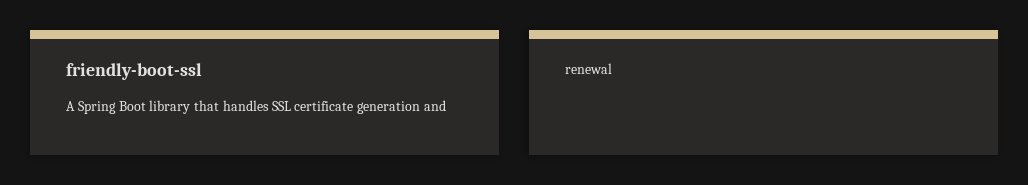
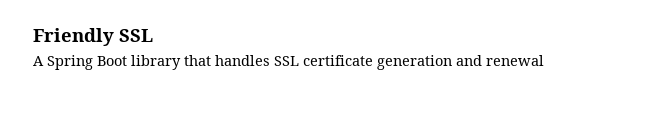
[66,63,202,80] friendly-boot-ssl -> [33,28,153,46] Friendly SSL

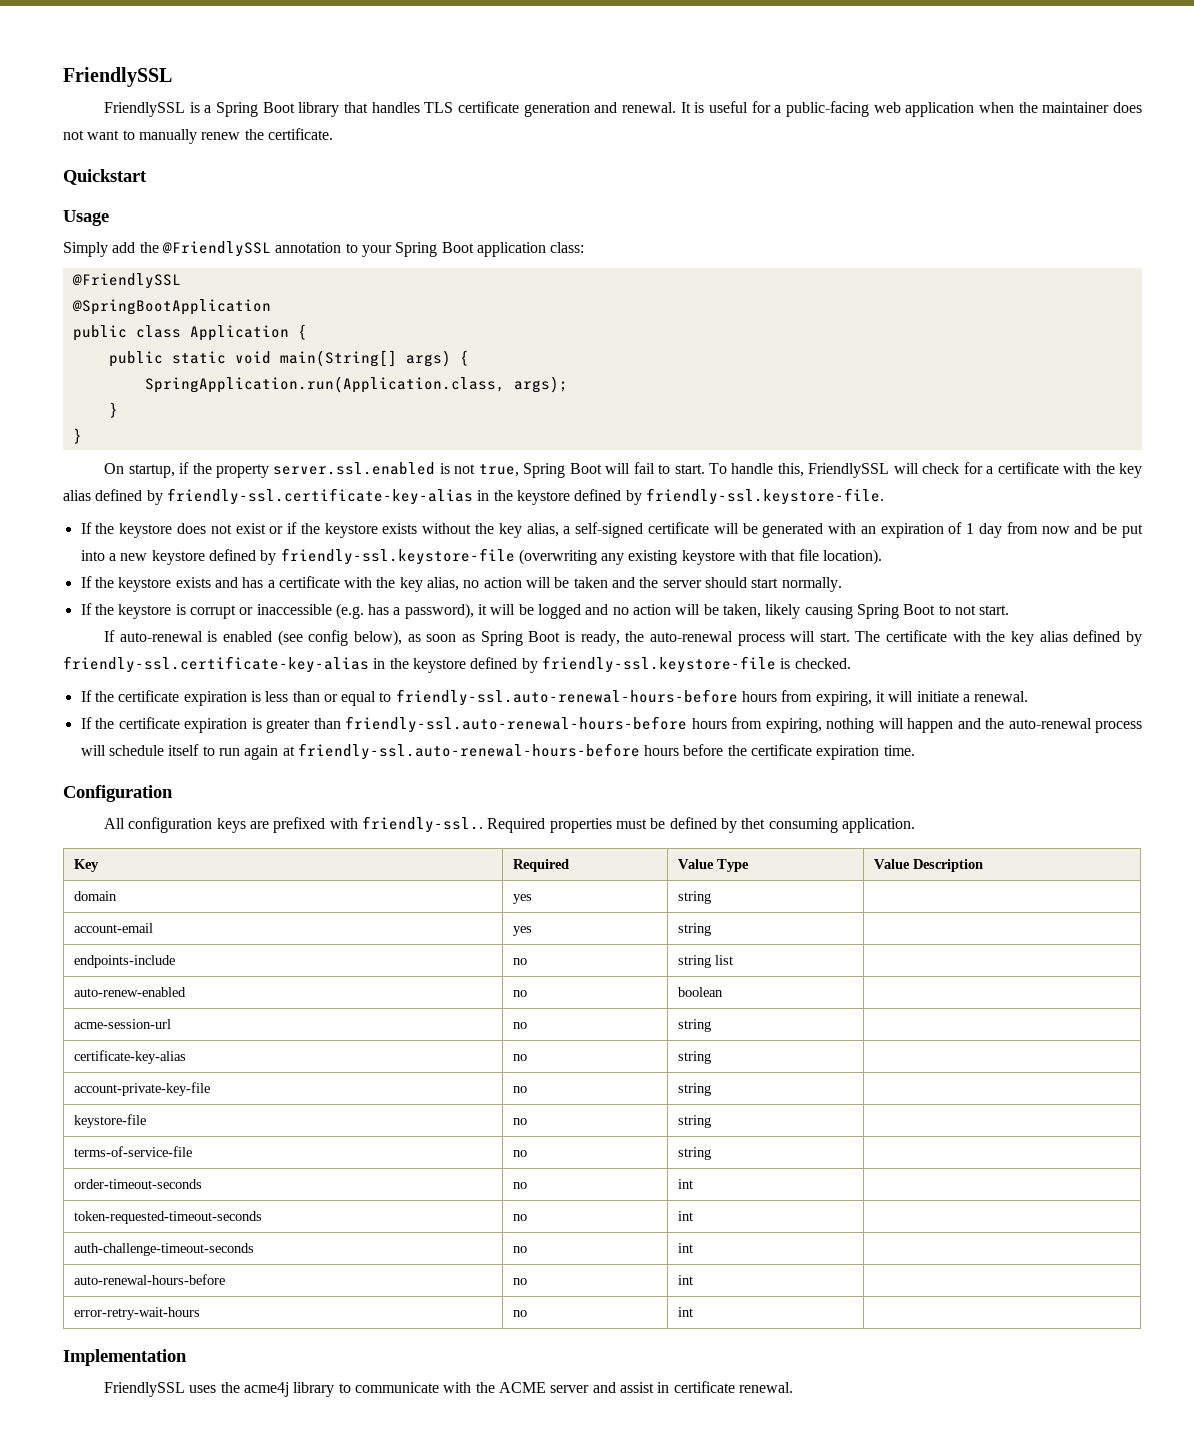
[33,28,153,46] [33,56,44,66] Friendly SSL // A -> [63,67,172,87] [104,102,212,117] FriendlySSL // FriendlySSL is a
[274,56,299,66] SSL -> [424,102,454,113] TLS
[486,55,544,66] renewal -> [622,101,1143,117] [63,128,333,144] [63,169,147,185] [63,210,109,226] [63,241,585,257] [71,273,181,289] [71,299,271,315] [72,324,307,341] [108,350,469,367] [144,376,568,393] [108,402,118,418] [72,428,82,444] [104,462,1142,478] [63,488,884,505] [80,522,1143,538] [80,548,883,565] [80,576,842,592] [80,603,1010,619] [104,630,1142,646] [63,656,851,673] [80,689,1029,706] [80,716,1142,733] [80,743,915,760] [63,785,173,802] [104,816,915,833] [74,859,100,872] [513,859,570,872] [678,859,750,872] [874,859,984,872] [74,891,118,901] [513,894,533,904] [678,891,712,904] [74,923,154,933] [513,926,533,936] [678,923,712,936] [74,955,176,968] [513,958,528,965] [678,955,734,968] [74,987,187,997] [513,990,528,997] [678,987,724,997] [74,1019,172,1029] [513,1022,528,1029] [678,1019,712,1032] [74,1050,187,1064] [513,1054,528,1061] [678,1051,712,1064] [74,1082,211,1096] [513,1086,528,1093] [678,1083,712,1096] [74,1114,147,1128] [513,1118,528,1125] [678,1115,712,1128] [74,1146,193,1157] [513,1150,528,1157] [678,1147,712,1160] [74,1179,203,1189] [513,1182,528,1189] [678,1179,694,1189] [74,1211,263,1224] [513,1214,528,1221] [678,1211,694,1221] [74,1243,255,1256] [513,1246,528,1253] [678,1243,694,1253] [74,1274,226,1285] [513,1278,528,1285] [678,1275,694,1285] [74,1307,201,1320] [513,1310,528,1317] [678,1307,694,1317] [63,1349,187,1366] [104,1381,793,1397] renewal. It is useful for a public-facing web application when the maintainer does not want to manually renew the certificate. // Quickstart // Usage // Simply add the @FriendlySSL annotation to your Spring Boot application class: // @FriendlySSL // @SpringBootApplication // public class Application { // public static void main(String[] args) { // SpringApplication.run(Application.class, args); // } // } // On startup, if the property server.ssl.enabled is not true, Spring Boot will fail to start. To handle this, FriendlySSL will check for a certificate with the key alias defined by friendly-ssl.certificate-key-alias in the keystore defined by friendly-ssl.keystore-file. // If the keystore does not exist or if the keystore exists without the key alias, a self-signed certificate will be generated with an expiration of 1 day from now and be put into a new keystore defined by friendly-ssl.keystore-file (overwriting any existing keystore with that file location). // If the keystore exists and has a certificate with the key alias, no action will be taken and the server should start normally. // If the keystore is corrupt or inaccessible (e.g. has a password), it will be logged and no action will be taken, likely causing Spring Boot to not start. // If auto-renewal is enabled (see config below), as soon as Spring Boot is ready, the auto-renewal process will start. The certificate with the key alias defined by friendly-ssl.certificate-key-alias in the keystore defined by friendly-ssl.keystore-file is checked. // If the certificate expiration is less than or equal to friendly-ssl.auto-renewal-hours-before hours from expiring, it will initiate a renewal. // If the certificate expiration is greater than friendly-ssl.auto-renewal-hours-before hours from expiring, nothing will happen and the auto-renewal process will schedule itself to run again at friendly-ssl.auto-renewal-hours-before hours before the certificate expiration time. // Configuration // All configuration keys are prefixed with friendly-ssl.. Required properties must be defined by thet consuming application. // Key | Required | Value Type | Value Description // domain | yes | string | // account-email | yes | string | // endpoints-include | no | string list | // auto-renew-enabled | no | boolean | // acme-session-url | no | string | // certificate-key-alias | no | string | // account-private-key-file | no | string | // keystore-file | no | string | // terms-of-service-file | no | string | // order-timeout-seconds | no | int | // token-requested-timeout-seconds | no | int | // auth-challenge-timeout-seconds | no | int | // auto-renewal-hours-before | no | int | // error-retry-wait-hours | no | int | // Implementation // FriendlySSL uses the acme4j library to communicate with the ACME server and assist in certificate renewal.

